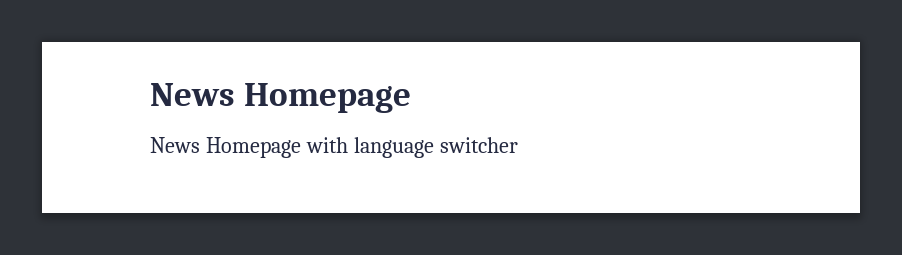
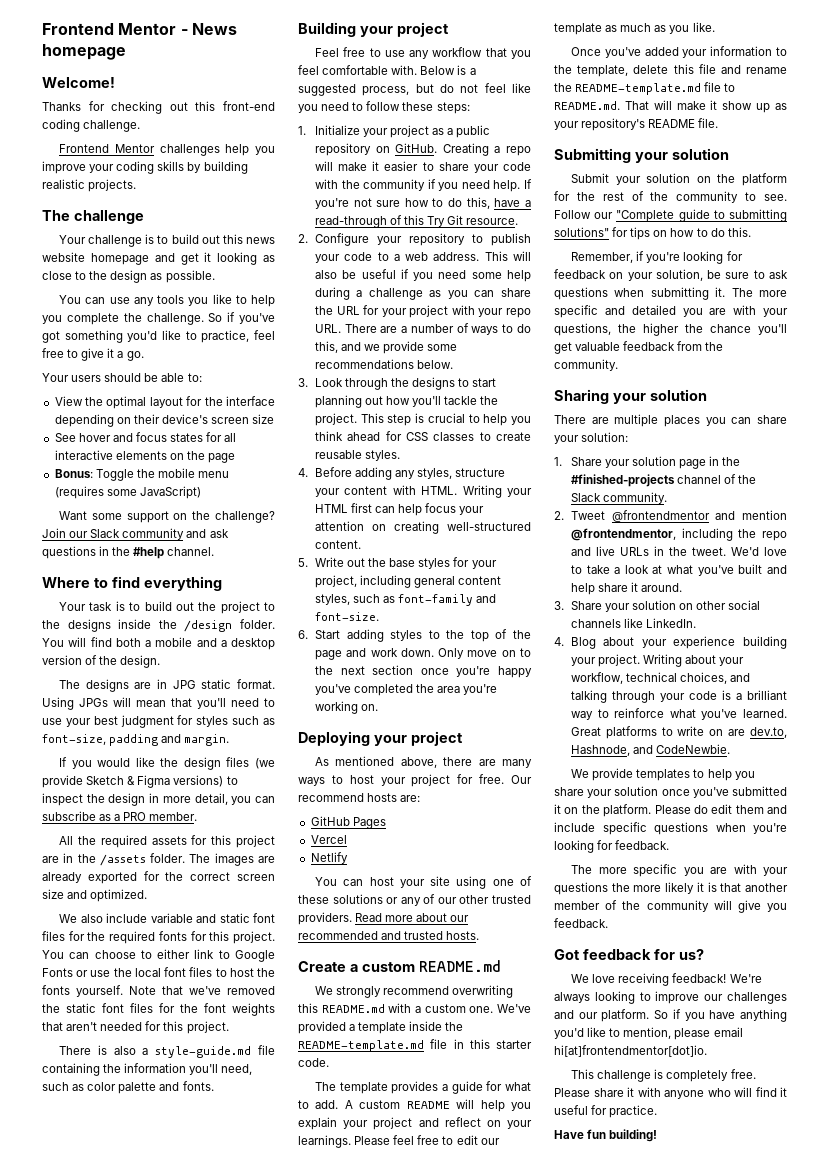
[150,83,412,113] [150,137,518,158] News Homepage // News Homepage with language switcher -> [42,23,237,35] [42,44,126,60] [42,77,115,88] [42,101,275,114] [42,119,141,132] [59,144,275,156] [42,161,248,174] [42,179,137,192] [42,210,144,224] [59,234,275,247] [42,252,276,265] [42,270,215,283] [59,294,276,307] [42,312,275,325] [42,330,275,343] [42,348,144,361] [42,373,202,382] [54,396,275,409] [54,414,275,427] [54,432,237,442] [54,450,236,463] [54,468,230,481] [54,486,201,499] [59,511,275,523] [42,528,229,540] [42,546,215,559] [42,576,222,591] [59,601,276,614] [42,619,275,632] [42,637,275,650] [42,655,161,668] [59,679,275,692] [42,697,275,710] [42,715,275,728] [42,734,230,746] [59,757,275,770] [42,775,238,788] [42,793,275,806] [42,811,198,821] [59,835,275,848] [42,853,275,866] [42,871,275,884] [42,889,148,902] [59,913,275,923] [42,931,275,944] [42,949,275,962] [42,967,276,977] [42,985,275,997] [42,1003,275,1016] [42,1021,229,1034] [59,1045,275,1058] [42,1063,253,1076] [42,1081,214,1094] [298,22,449,37] [315,47,531,59] [298,65,476,75] [298,83,531,96] [298,101,470,114] [298,125,491,138] [314,143,531,156] [314,161,531,173] [314,179,532,192] [314,197,531,209] [314,215,519,228] [298,233,531,246] [314,251,531,263] [314,269,531,282] [314,287,531,300] [314,305,531,318] [314,323,531,335] [314,341,458,354] [314,359,454,369] [298,377,497,390] [314,395,499,408] [314,413,531,426] [314,431,531,441] [314,450,401,461] [298,467,506,480] [314,485,532,498] [314,503,485,516] [314,521,531,534] [314,540,361,549] [298,557,497,569] [314,575,502,588] [314,594,497,606] [314,612,379,621] [298,629,531,642] [314,648,531,660] [314,665,532,678] [314,684,498,696] [314,701,379,714] [298,731,463,746] [315,756,532,768] [298,774,532,787] [298,793,421,802] [310,816,386,829] [310,835,347,844] [310,852,348,864] [315,876,532,889] [298,894,531,906] [298,912,470,925] [298,931,480,940] [298,960,501,972] [315,985,514,998] [298,1003,531,1013] [298,1021,464,1034] [298,1039,532,1052] [298,1058,329,1067] [315,1081,531,1094] [298,1099,531,1112] [298,1117,532,1130] [298,1135,500,1148] [554,22,715,35] [571,46,787,58] [554,64,787,77] [554,82,736,95] [554,100,787,113] [554,118,719,131] [554,148,729,163] [571,173,787,186] [554,191,787,203] [554,209,787,222] [554,227,751,240] [571,251,743,264] [554,269,788,281] [554,287,787,300] [554,305,788,318] [554,323,787,336] [554,341,724,354] [554,359,618,371] [554,389,707,404] [554,414,787,427] [554,432,629,444] [554,456,741,469] [570,474,757,487] [570,492,668,504] [554,510,787,522] [570,528,787,541] [570,546,787,556] [570,564,787,576] [570,582,683,595] [554,600,761,612] [570,618,697,628] [554,636,787,649] [570,654,745,667] [570,672,751,684] [570,690,787,703] [570,708,787,720] [570,726,787,739] [570,744,731,756] [571,768,755,781] [554,786,787,798] [554,804,787,817] [554,822,787,835] [554,840,670,853] [571,864,788,877] [554,882,788,895] [554,900,787,913] [554,918,608,928] [554,949,704,960] [571,973,762,986] [554,991,787,1004] [554,1009,787,1022] [554,1027,743,1040] [554,1045,707,1057] [571,1069,756,1082] [554,1087,787,1099] [554,1105,658,1118] [554,1129,658,1142] Frontend Mentor - News homepage // Welcome! // Thanks for checking out this front-end coding challenge. // Frontend Mentor challenges help you improve your coding skills by building realistic projects. // The challenge // Your challenge is to build out this news website homepage and get it looking as close to the design as possible. // You can use any tools you like to help you complete the challenge. So if you've got something you'd like to practice, feel free to give it a go. // Your users should be able to: // View the optimal layout for the interface depending on their device's screen size // See hover and focus states for all interactive elements on the page // Bonus: Toggle the mobile menu (requires some JavaScript) // Want some support on the challenge? Join our Slack community and ask questions in the #help channel. // Where to find everything // Your task is to build out the project to the designs inside the /design folder. You will find both a mobile and a desktop version of the design. // The designs are in JPG static format. Using JPGs will mean that you'll need to use your best judgment for styles such as font-size, padding and margin. // If you would like the design files (we provide Sketch & Figma versions) to inspect the design in more detail, you can subscribe as a PRO member. // All the required assets for this project are in the /assets folder. The images are already exported for the correct screen size and optimized. // We also include variable and static font files for the required fonts for this project. You can choose to either link to Google Fonts or use the local font files to host the fonts yourself. Note that we've removed the static font files for the font weights that aren't needed for this project. // There is also a style-guide.md file containing the information you'll need, such as color palette and fonts. // Building your project // Feel free to use any workflow that you feel comfortable with. Below is a suggested process, but do not feel like you need to follow these steps: // 1. Initialize your project as a public repository on GitHub. Creating a repo will make it easier to share your code with the community if you need help. If you're not sure how to do this, have a read-through of this Try Git resource. // 2. Configure your repository to publish your code to a web address. This will also be useful if you need some help during a challenge as you can share the URL for your project with your repo URL. There are a number of ways to do this, and we provide some recommendations below. // 3. Look through the designs to start planning out how you'll tackle the project. This step is crucial to help you think ahead for CSS classes to create reusable styles. // 4. Before adding any styles, structure your content with HTML. Writing your HTML first can help focus your attention on creating well-structured content. // 5. Write out the base styles for your project, including general content styles, such as font-family and font-size. // 6. Start adding styles to the top of the page and work down. Only move on to the next section once you're happy you've completed the area you're working on. // Deploying your project // As mentioned above, there are many ways to host your project for free. Our recommend hosts are: // GitHub Pages // Vercel // Netlify // You can host your site using one of these solutions or any of our other trusted providers. Read more about our recommended and trusted hosts. // Create a custom README.md // We strongly recommend overwriting this README.md with a custom one. We've provided a template inside the README-template.md file in this starter code. // The template provides a guide for what to add. A custom README will help you explain your project and reflect on your learnings. Please feel free to edit our template as much as you like. // Once you've added your information to the template, delete this file and rename the README-template.md file to README.md. That will make it show up as your repository's README file. // Submitting your solution // Submit your solution on the platform for the rest of the community to see. Follow our "Complete guide to submitting solutions" for tips on how to do this. // Remember, if you're looking for feedback on your solution, be sure to ask questions when submitting it. The more specific and detailed you are with your questions, the higher the chance you'll get valuable feedback from the community. // Sharing your solution // There are multiple places you can share your solution: // 1. Share your solution page in the #finished-projects channel of the Slack community. // 2. Tweet @frontendmentor and mention @frontendmentor, including the repo and live URLs in the tweet. We'd love to take a look at what you've built and help share it around. // 3. Share your solution on other social channels like LinkedIn. // 4. Blog about your experience building your project. Writing about your workflow, technical choices, and talking through your code is a brilliant way to reinforce what you've learned. Great platforms to write on are dev.to, Hashnode, and CodeNewbie. // We provide templates to help you share your solution once you've submitted it on the platform. Please do edit them and include specific questions when you're looking for feedback. // The more specific you are with your questions the more likely it is that another member of the community will give you feedback. // Got feedback for us? // We love receiving feedback! We're always looking to improve our challenges and our platform. So if you have anything you'd like to mention, please email hi[at]frontendmentor[dot]io. // This challenge is completely free. Please share it with anyone who will find it useful for practice. // Have fun building!

